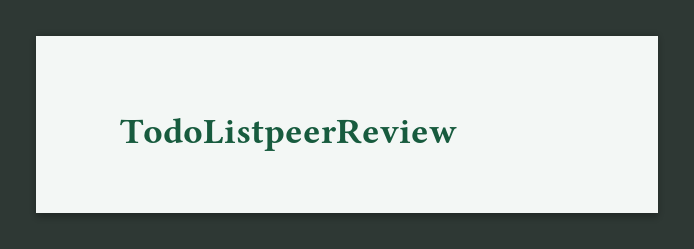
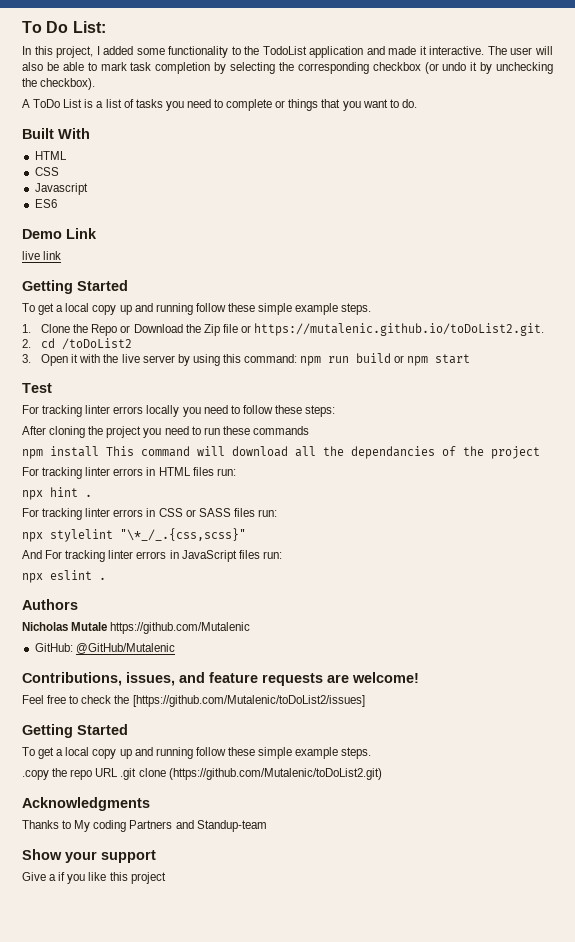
[120,118,457,151] TodoListpeerReview -> [22,21,106,33] [22,46,553,58] [22,62,553,74] [22,78,96,90] [22,99,417,111] [22,128,90,139] [34,151,67,160] [34,167,59,176] [34,183,88,195] [34,199,57,208] [22,228,97,239] [22,251,62,260] [22,280,128,294] [22,303,372,315] [22,323,545,336] [22,338,133,350] [22,353,471,366] [22,383,52,393] [22,405,336,417] [22,426,309,438] [22,446,540,459] [22,467,236,479] [22,487,92,500] [22,508,277,520] [22,528,246,542] [22,550,282,562] [22,570,106,583] [22,599,78,610] [22,622,251,634] [34,643,175,654] [22,672,419,686] [22,695,365,707] [22,724,128,738] [22,747,372,759] [22,768,382,780] [22,797,150,811] [22,820,267,832] [22,849,156,863] [22,872,166,884] To Do List: // In this project, I added some functionality to the TodoList application and made it interactive. The user will also be able to mark task completion by selecting the corresponding checkbox (or undo it by unchecking the checkbox). // A ToDo List is a list of tasks you need to complete or things that you want to do. // Built With // HTML // CSS // Javascript // ES6 // Demo Link // live link // Getting Started // To get a local copy up and running follow these simple example steps. // 1. Clone the Repo or Download the Zip file or https://mutalenic.github.io/toDoList2.git. // 2. cd /toDoList2 // 3. Open it with the live server by using this command: npm run build or npm start // Test // For tracking linter errors locally you need to follow these steps: // After cloning the project you need to run these commands // npm install This command will download all the dependancies of the project // For tracking linter errors in HTML files run: // npx hint . // For tracking linter errors in CSS or SASS files run: // npx stylelint "\*_/_.{css,scss}" // And For tracking linter errors in JavaScript files run: // npx eslint . // Authors // Nicholas Mutale https://github.com/Mutalenic // GitHub: @GitHub/Mutalenic // Contributions, issues, and feature requests are welcome! // Feel free to check the [https://github.com/Mutalenic/toDoList2/issues] // Getting Started // To get a local copy up and running follow these simple example steps. // .copy the repo URL .git clone (https://github.com/Mutalenic/toDoList2.git) // Acknowledgments // Thanks to My coding Partners and Standup-team // Show your support // Give a if you like this project

